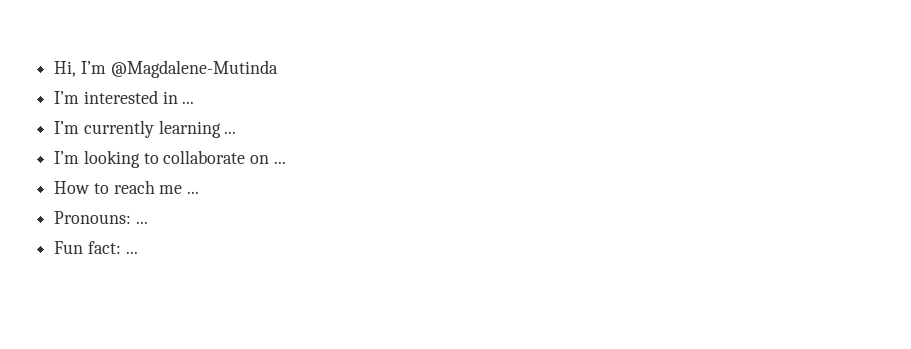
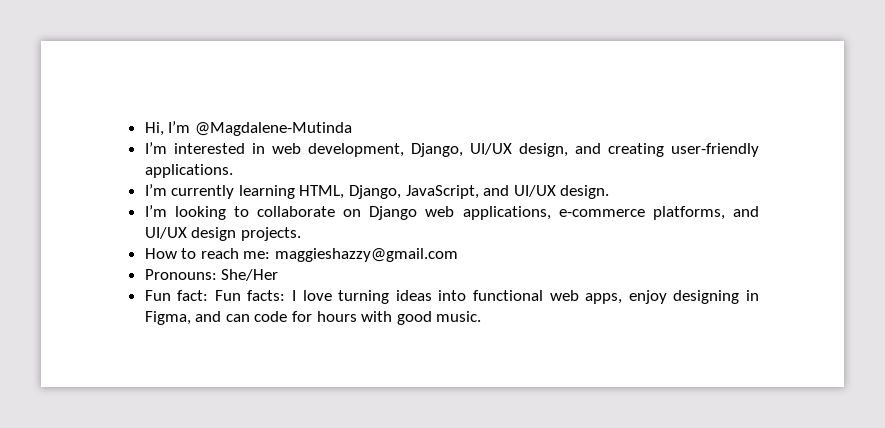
[182,101,195,104] [54,120,237,138] ... // I’m currently learning ... -> [271,143,759,157] [144,164,233,178] [144,184,610,199] web development, Django, UI/UX design, and creating user-friendly applications. // I’m currently learning HTML, Django, JavaScript, and UI/UX design.
[273,161,286,164] ... -> [369,206,759,220] [144,227,301,241] Django web applications, e-commerce platforms, and UI/UX design projects.
[159,185,200,194] me ... -> [243,248,459,262] me: maggieshazzy@gmail.com
[135,221,148,224] ... -> [221,269,279,281] She/Her
[125,251,138,254] ... -> [214,290,759,304] [144,311,482,325] Fun facts: I love turning ideas into functional web apps, enjoy designing in Figma, and can code for hours with good music.

